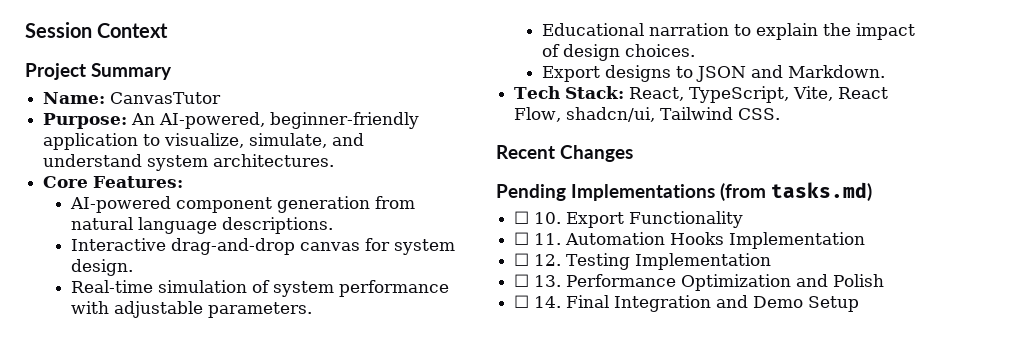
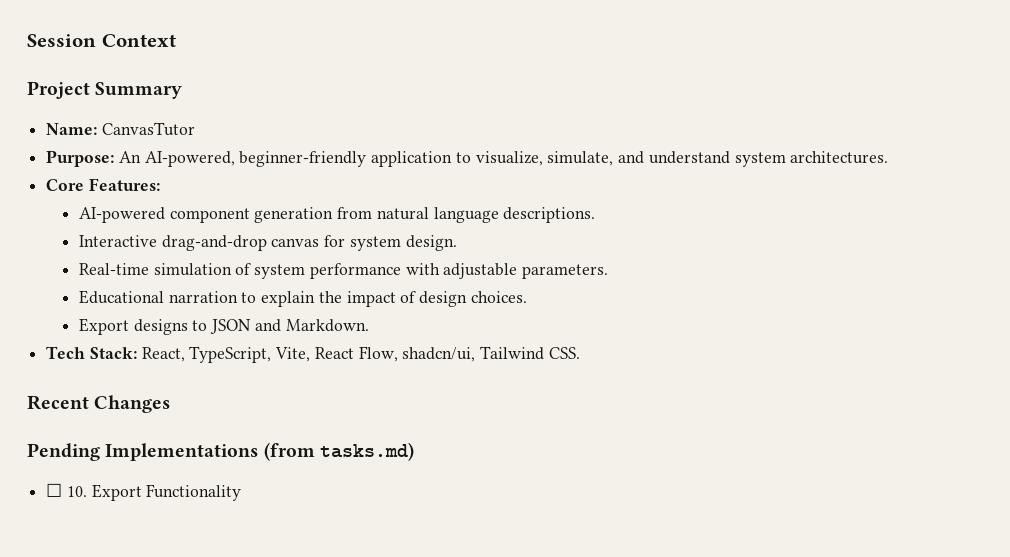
[514,232,866,249] [514,253,772,270] [514,274,885,291] [514,295,860,312] // ☐ 11. Automation Hooks Implementation // ☐ 12. Testing Implementation // ☐ 13. Performance Optimization and Polish // ☐ 14. Final Integration and Demo Setup -> (242, 492) none

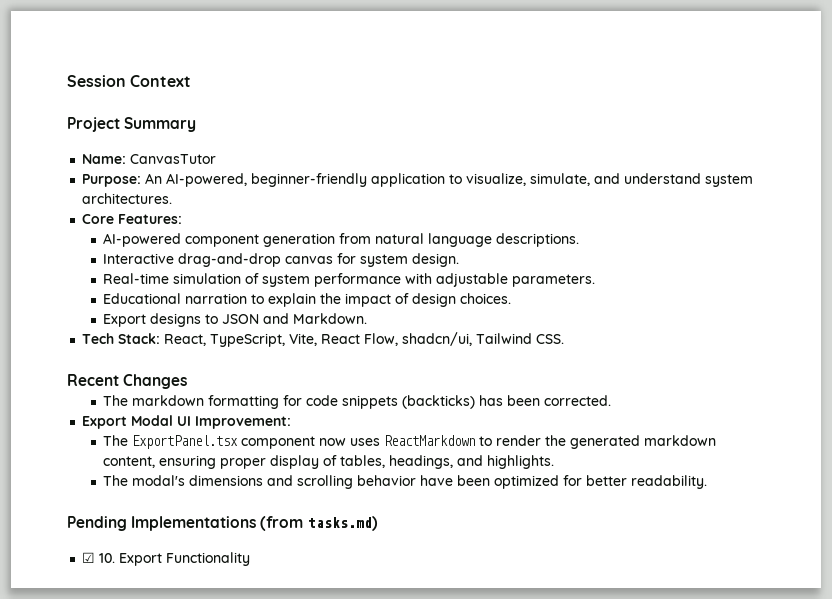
(171, 404) none -> [103,395,612,409] [82,415,292,429] [103,435,717,449] [103,455,555,469] [103,475,708,489] // The markdown formatting for code snippets (backticks) has been corrected. // Export Modal UI Improvement: // The ExportPanel.tsx component now uses ReactMarkdown to render the generated markdown content, ensuring proper display of tables, headings, and highlights. // The modal's dimensions and scrolling behavior have been optimized for better readability.
[46,483,63,497] ☐ -> [82,552,96,563] ☑

